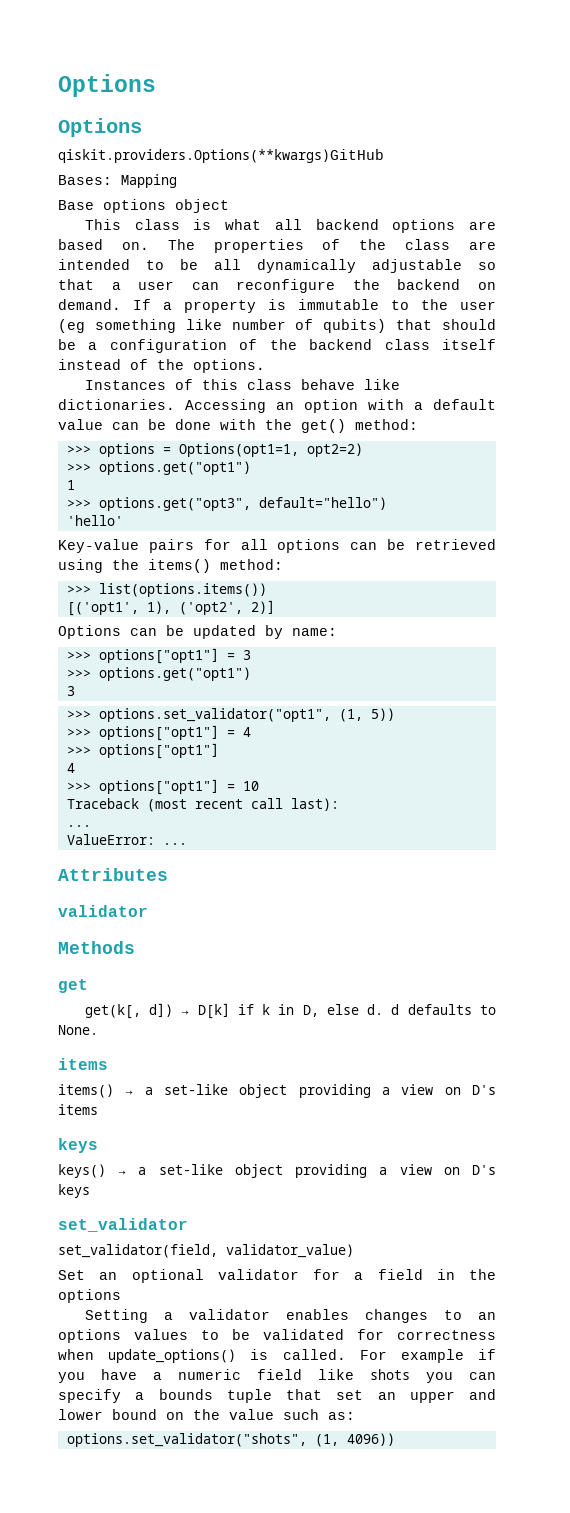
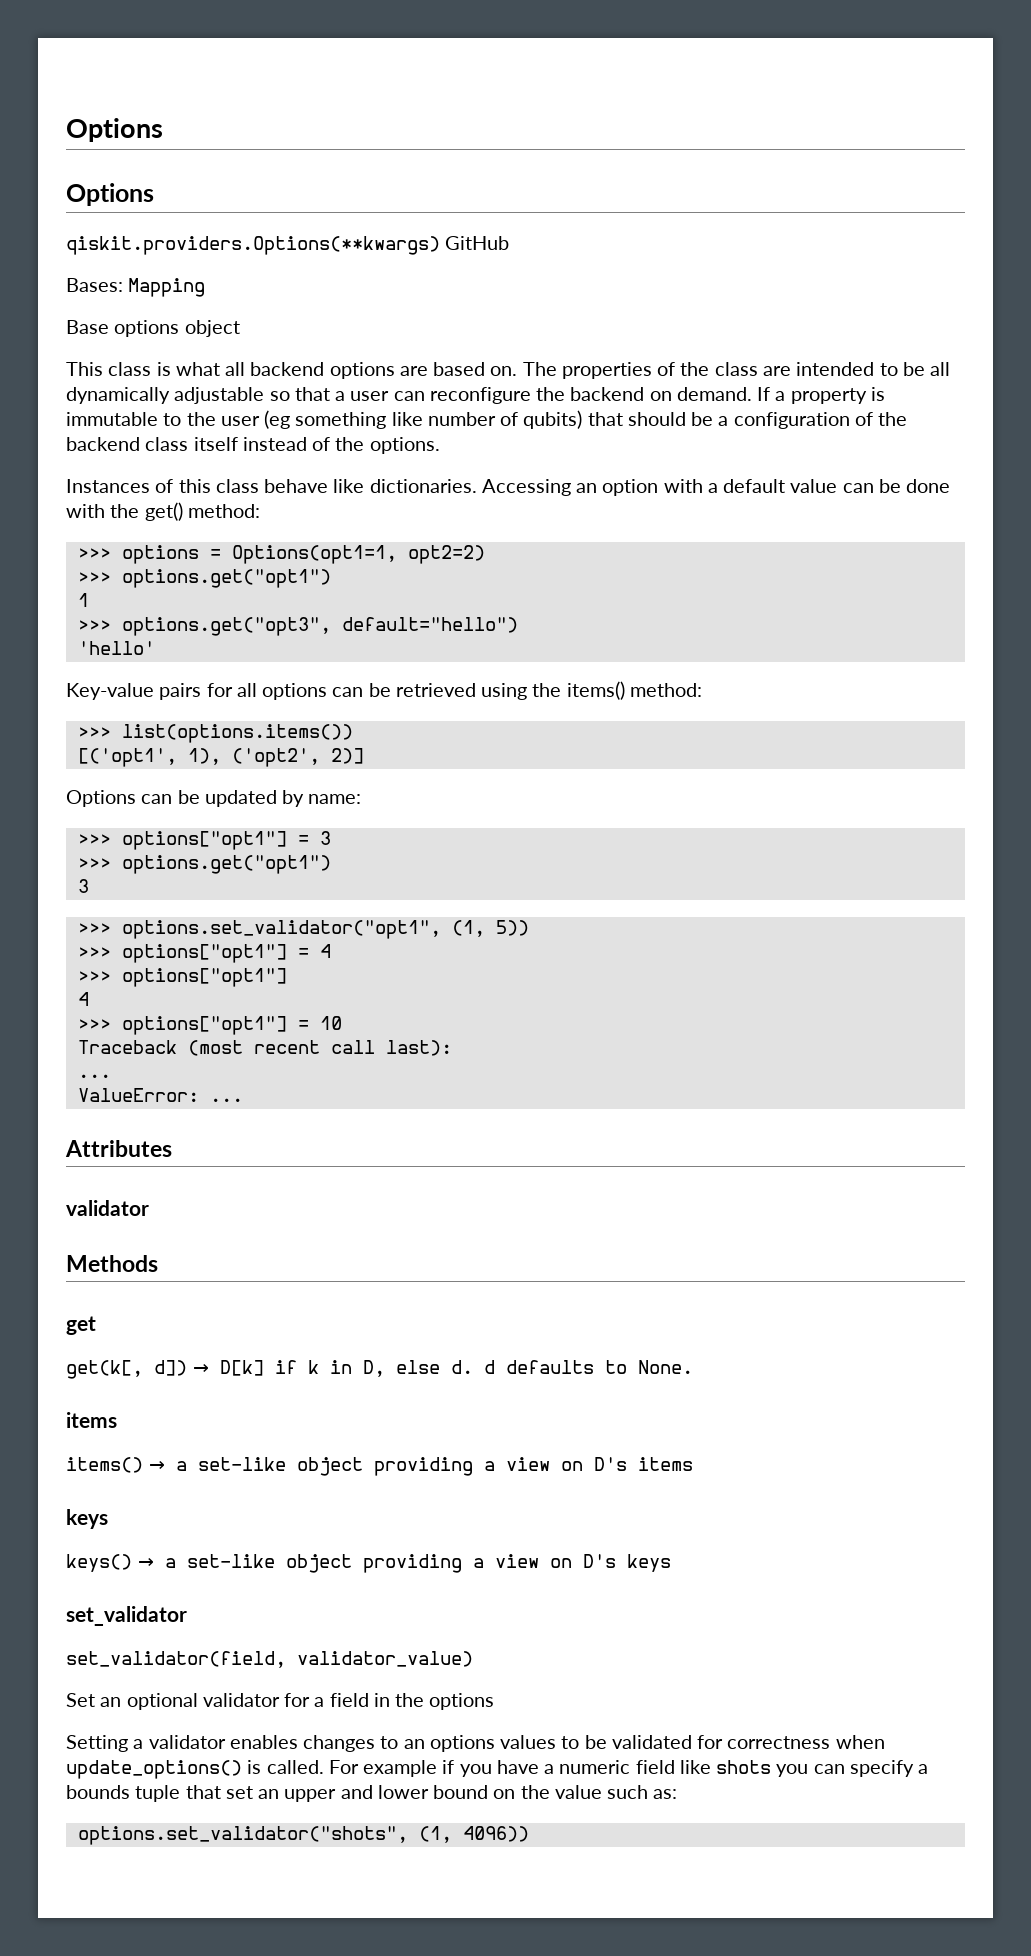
[58,149,384,163] qiskit.providers.Options(**kwargs)GitHub -> [66,236,510,255] qiskit.providers.Options(**kwargs) GitHub

